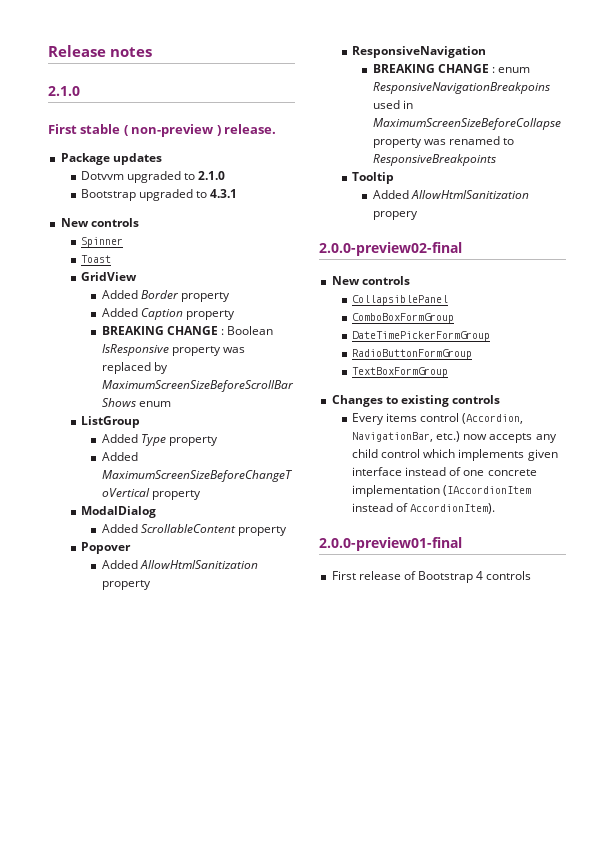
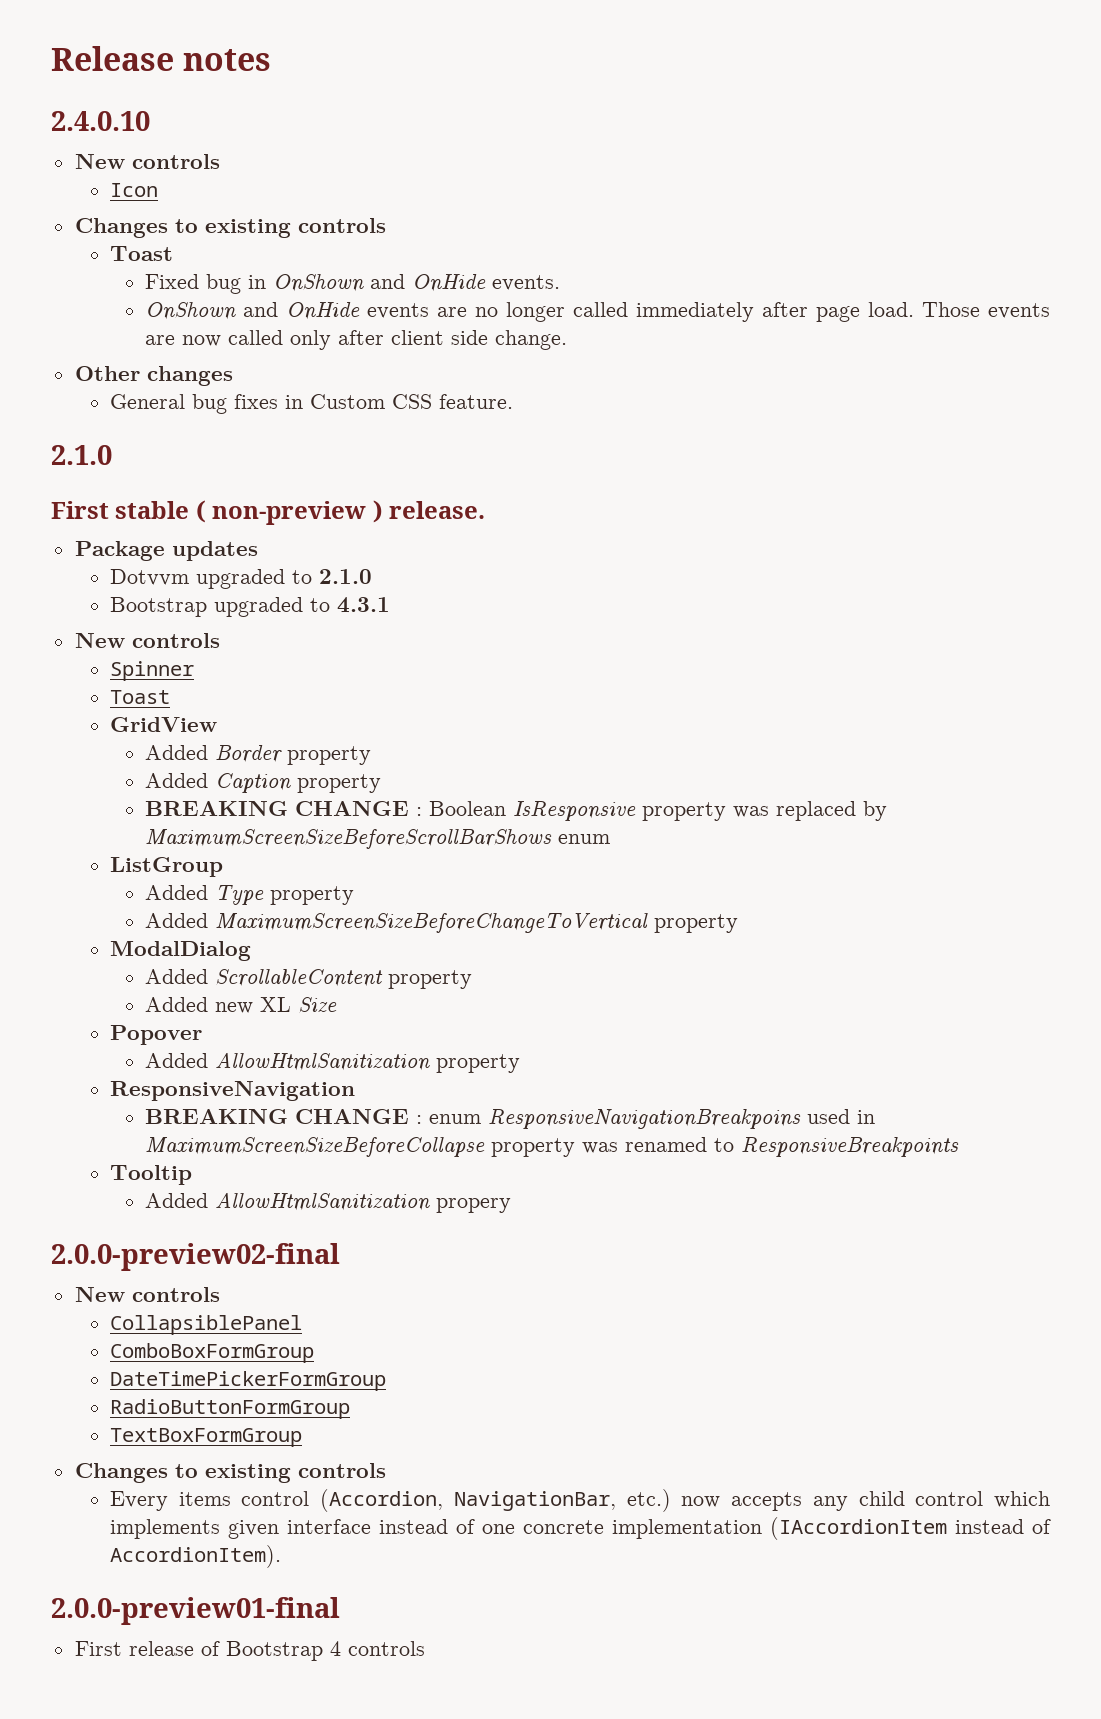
(152, 52) none -> [51,111,150,131] [74,154,220,169] [109,183,158,197] [74,218,386,238] [109,246,173,261] [145,274,561,294] [145,302,1051,322] [145,330,568,350] [74,366,233,386] [109,394,513,414] // 2.4.0.10 // New controls // Icon // Changes to existing controls // Toast // Fixed bug in OnShown and OnHide events. // OnShown and OnHide events are no longer called immediately after page load. Those events are now called only after client side change. // Other changes // General bug fixes in Custom CSS feature.
(287, 531) none -> [145,997,338,1014] // Added new XL Size

